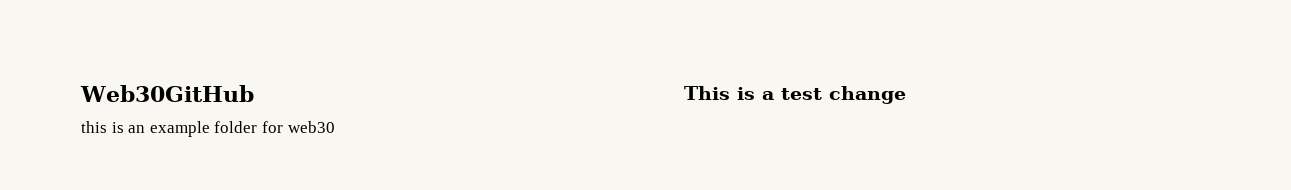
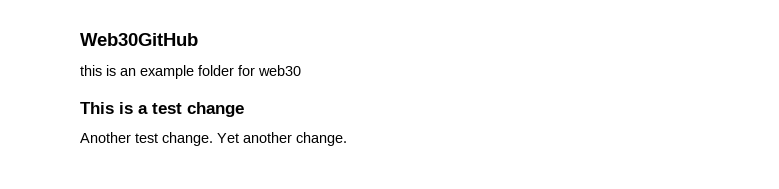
(906, 95) none -> [80,132,347,146] // Another test change. Yet another change.

